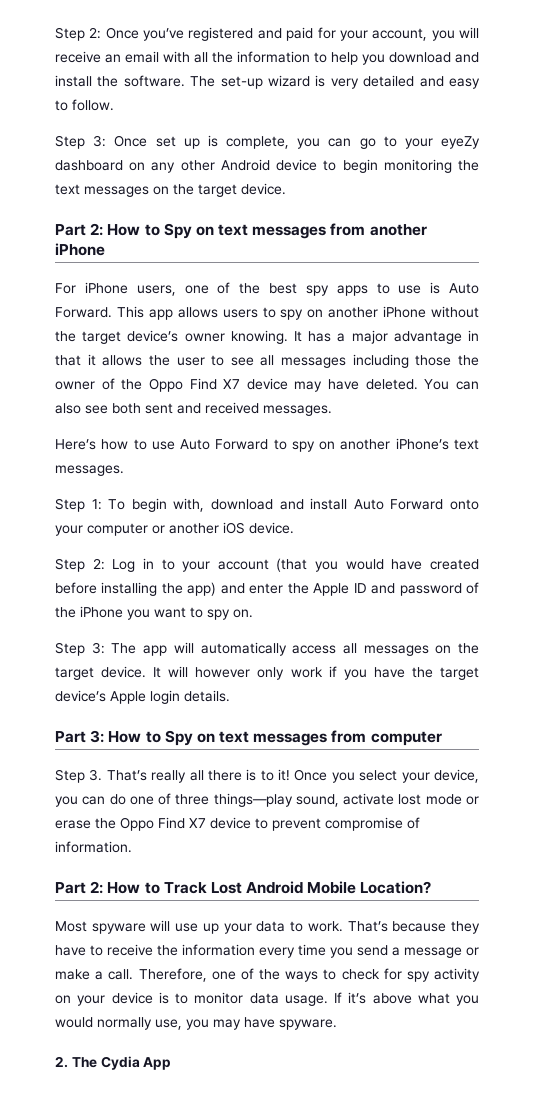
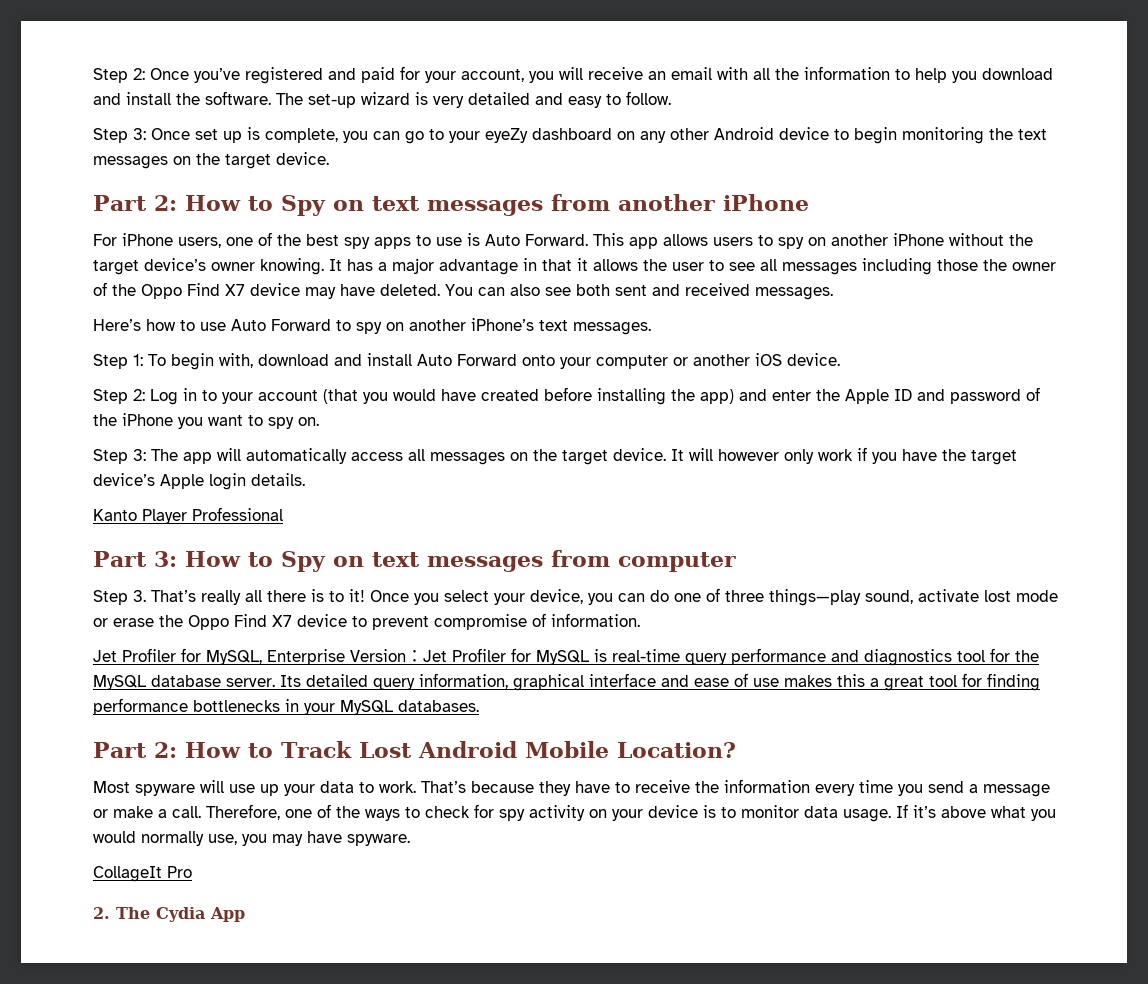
(230, 696) none -> [93,507,283,524] // Kanto Player Professional
(132, 847) none -> [93,648,1039,666] [93,673,1040,691] [93,698,479,715] // Jet Profiler for MySQL, Enterprise Version：Jet Profiler for MySQL is real-time query performance and diagnostics tool for the MySQL database server. Its detailed query information, graphical interface and ease of use makes this a great tool for finding performance bottlenecks in your MySQL databases.
(337, 1024) none -> [93,866,192,882] // CollageIt Pro

